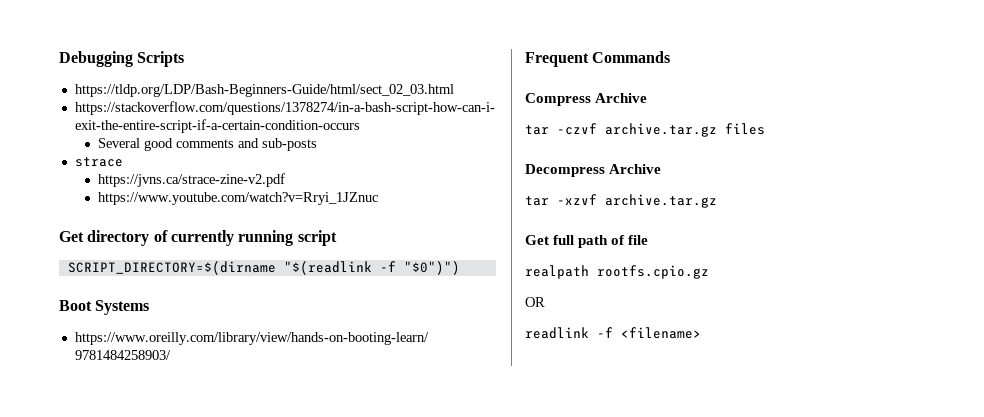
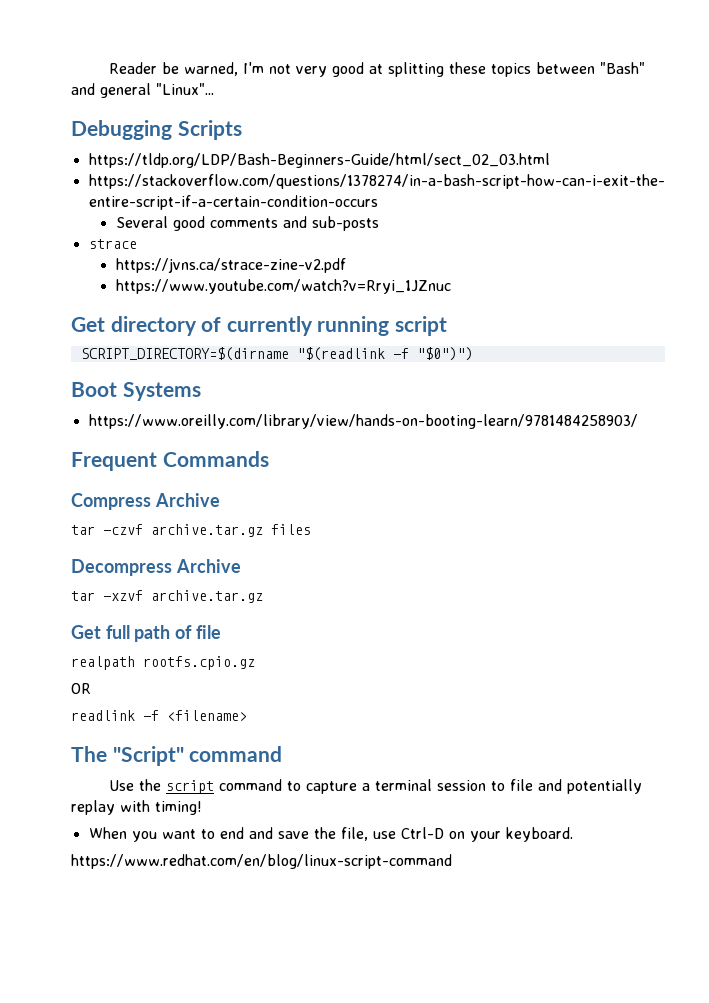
(59, 59) none -> [109,62,646,77] [71,83,214,98] Reader be warned, I'm not very good at splitting these topics between "Bash" and general "Linux"... //
(701, 333) none -> [71,746,283,766] [109,779,643,794] [71,800,202,815] [88,827,573,842] [71,854,452,869] // The "Script" command // Use the script command to capture a terminal session to file and potentially replay with timing! // When you want to end and save the file, use Ctrl-D on your keyboard. // https://www.redhat.com/en/blog/linux-script-command

